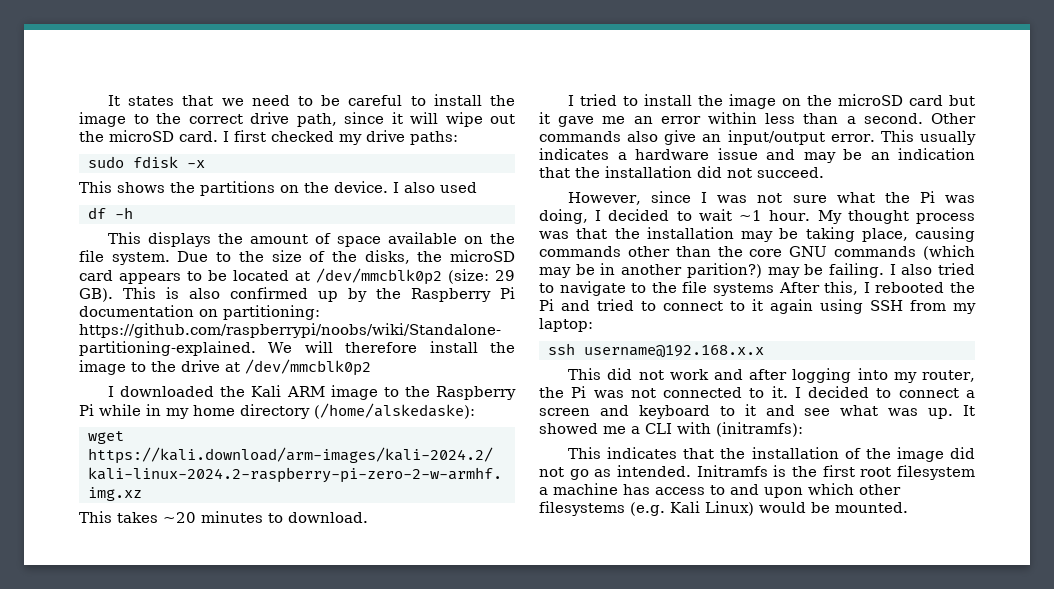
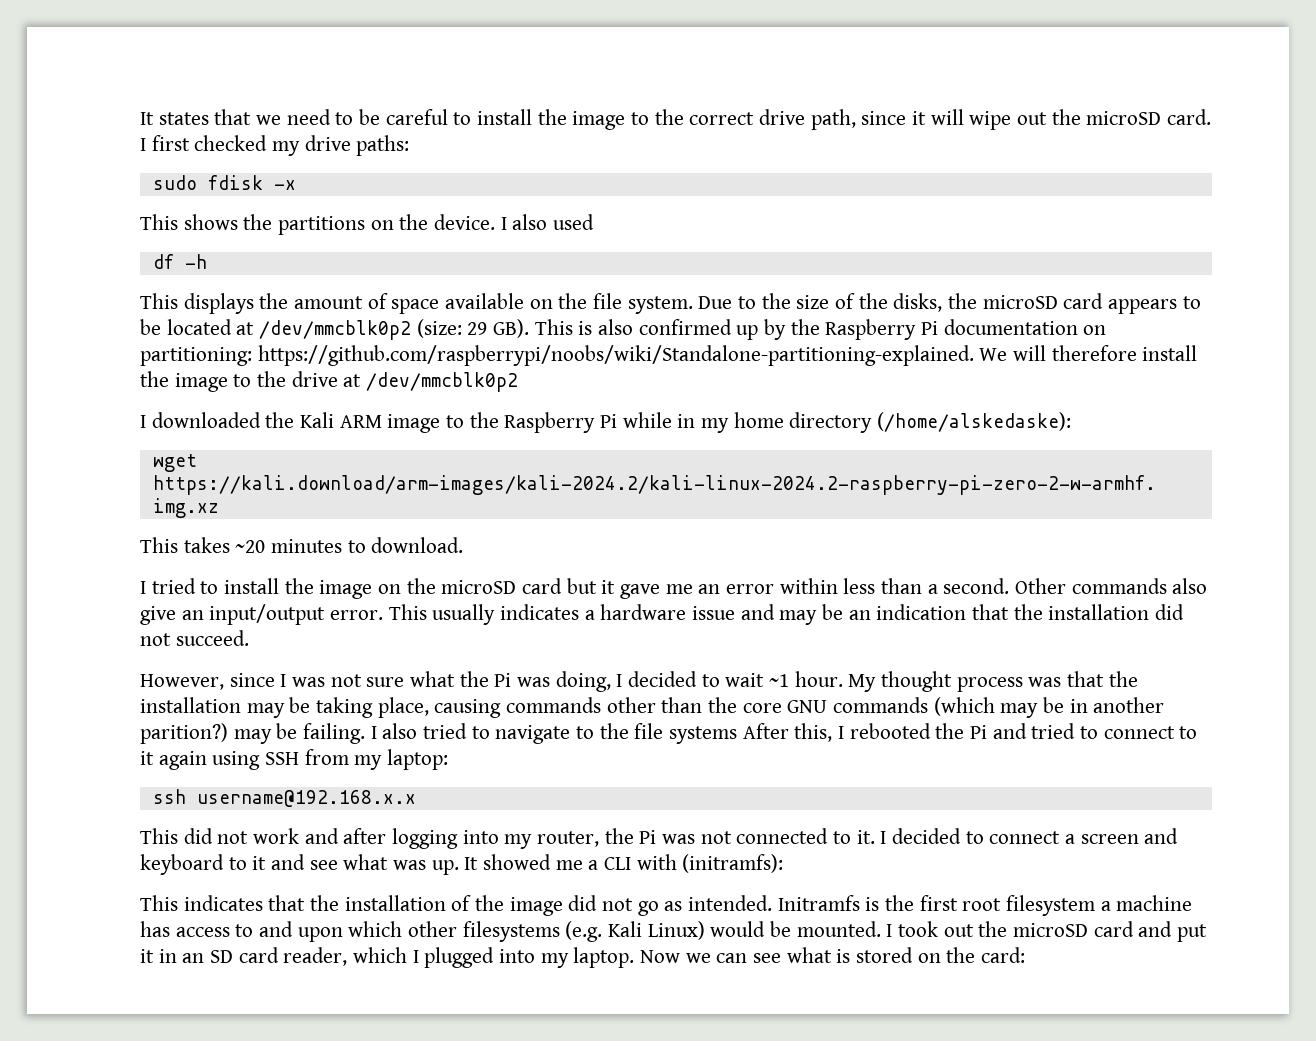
(908, 507) none -> [886,921,1208,942] [140,947,1026,968] I took out the microSD card and put it in an SD card reader, which I plugged into my laptop. Now we can see what is stored on the card:

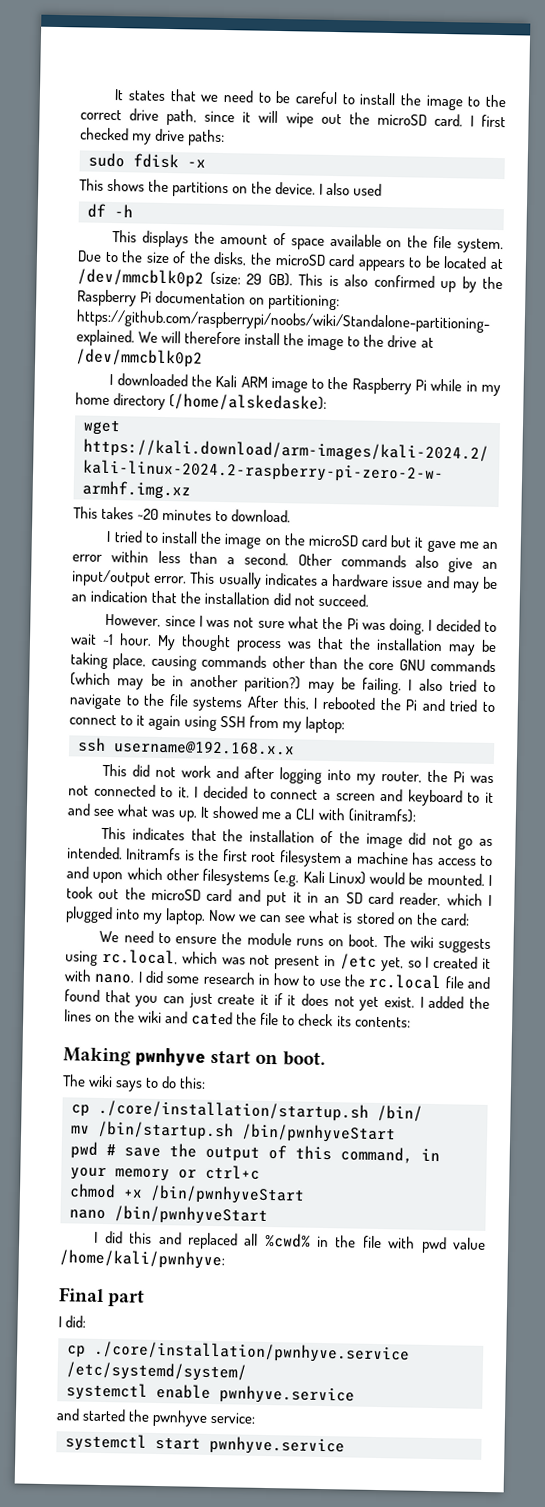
(1026, 955) none -> [99,930,492,954] [65,948,491,972] [64,969,491,990] [64,989,491,1011] [64,1009,411,1028] [63,1047,326,1067] [62,1074,207,1092] [71,1099,423,1122] [71,1120,396,1144] [70,1141,440,1164] [70,1164,260,1182] [69,1183,305,1205] [69,1205,268,1225] [94,1231,487,1254] [59,1249,225,1270] [59,1287,146,1307] [58,1315,87,1328] [67,1340,410,1364] [66,1361,247,1382] [66,1382,355,1405] [56,1408,257,1427] [65,1433,345,1456] // We need to ensure the module runs on boot. The wiki suggests using rc.local, which was not present in /etc yet, so I created it with nano. I did some research in how to use the rc.local file and found that you can just create it if it does not yet exist. I added the lines on the wiki and cated the file to check its contents: // Making pwnhyve start on boot. // The wiki says to do this: // cp ./core/installation/startup.sh /bin/ // mv /bin/startup.sh /bin/pwnhyveStart // pwd # save the output of this command, in your memory or ctrl+c // chmod +x /bin/pwnhyveStart // nano /bin/pwnhyveStart // I did this and replaced all %cwd% in the file with pwd value /home/kali/pwnhyve: // Final part // I did: // cp ./core/installation/pwnhyve.service /etc/systemd/system/ // systemctl enable pwnhyve.service // and started the pwnhyve service: // systemctl start pwnhyve.service

